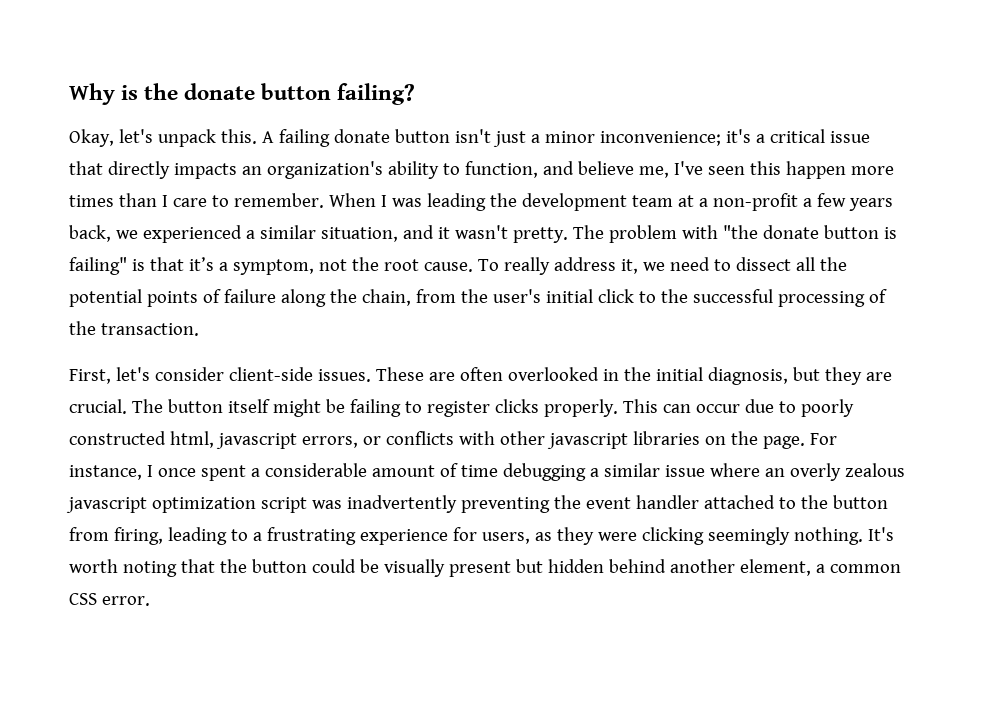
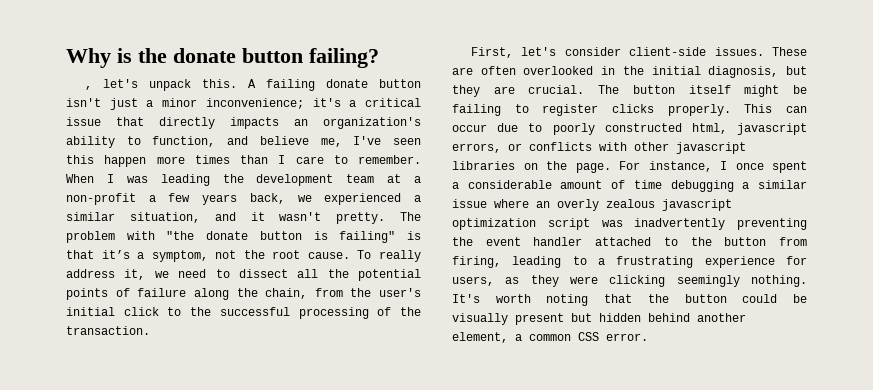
[69,129,114,147] Okay, -> [84,86,92,90] ,

